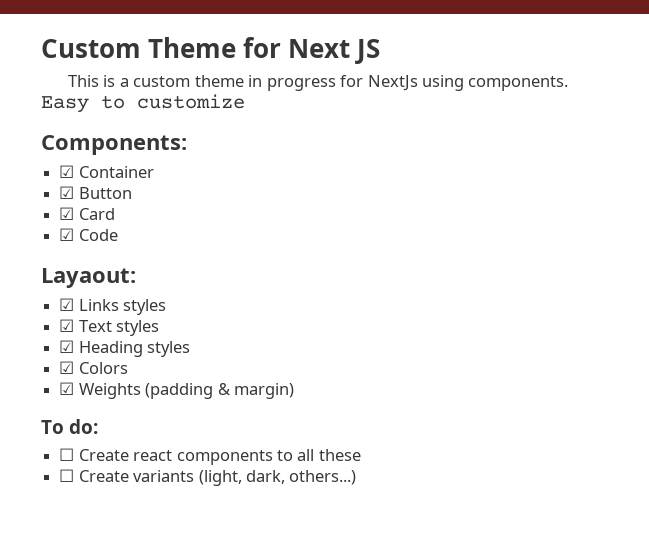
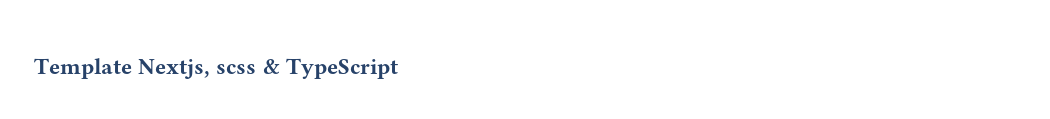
[41,37,381,64] [67,75,569,91] [41,94,245,113] [41,135,187,155] [59,165,154,178] [59,186,132,199] [59,207,115,220] [59,228,118,241] [41,268,136,288] [59,298,167,315] [59,319,160,336] [59,340,191,357] [59,361,128,374] [59,382,294,399] [41,419,99,434] [59,448,361,465] [59,469,357,486] Custom Theme for Next JS // This is a custom theme in progress for NextJs using components. Easy to customize // Components: // ☑ Container // ☑ Button // ☑ Card // ☑ Code // Layaout: // ☑ Links styles // ☑ Text styles // ☑ Heading styles // ☑ Colors // ☑ Weights (padding & margin) // To do: // ☐ Create react components to all these // ☐ Create variants (light, dark, others...) -> [34,58,398,79] Template Nextjs, scss & TypeScript

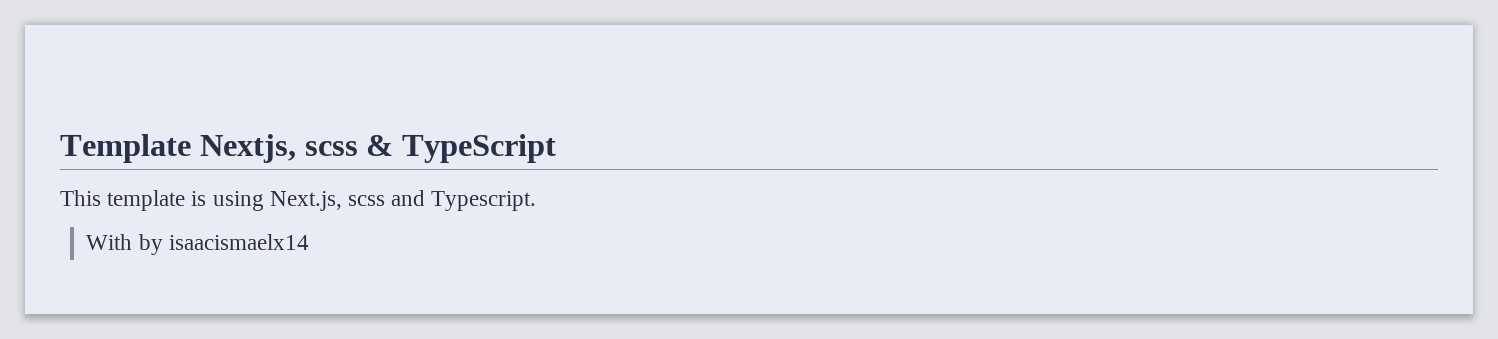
(398, 68) none -> [60,190,537,211] [86,234,309,255] // This template is using Next.js, scss and Typescript. // With by isaacismaelx14

